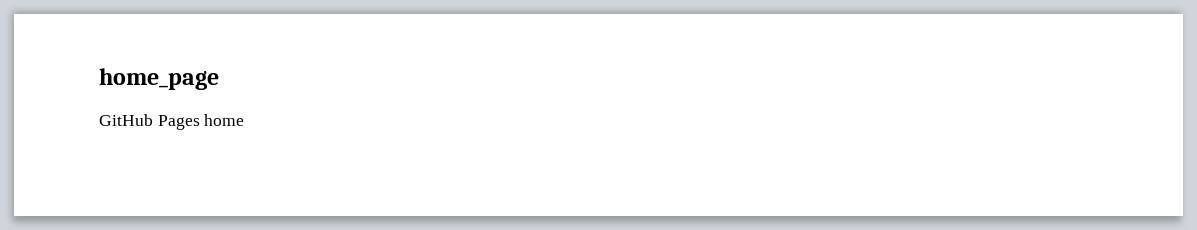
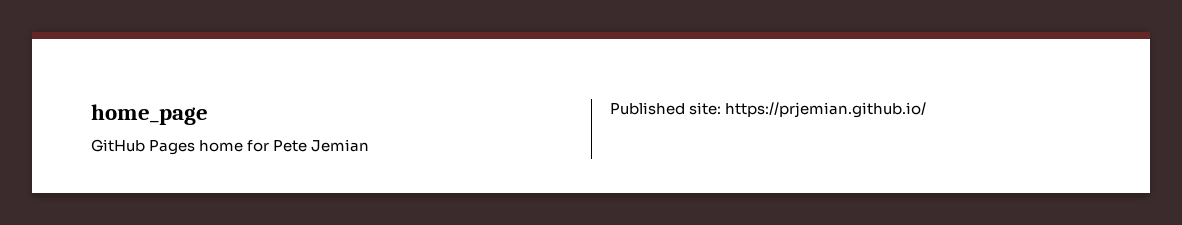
(245, 120) none -> [247,139,370,152] [610,102,927,118] for Pete Jemian // Published site: https://prjemian.github.io/

